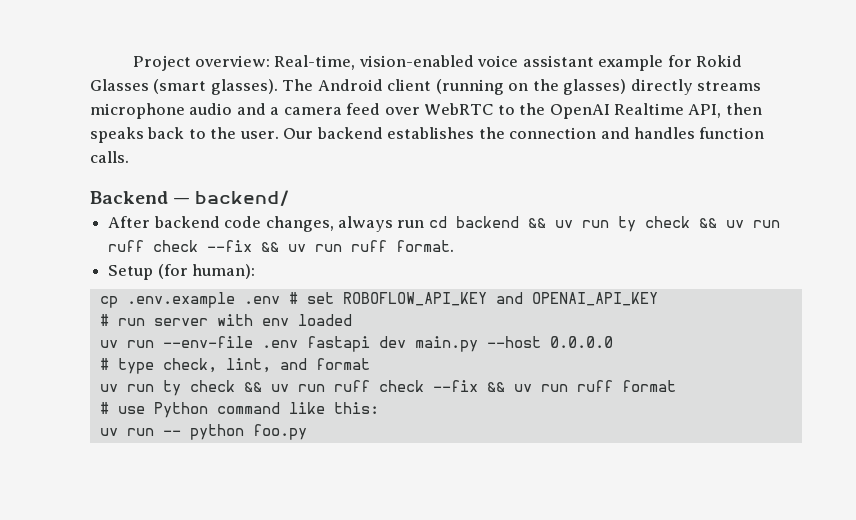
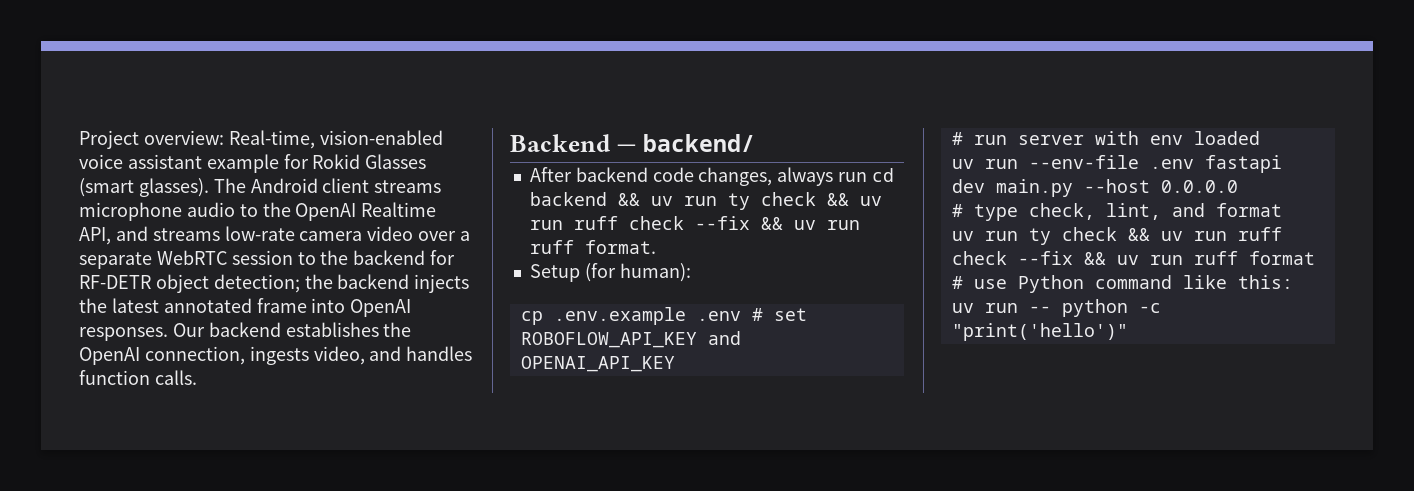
[435,79,762,95] [90,103,494,119] (running on the glasses) directly streams microphone audio and a camera feed over WebRTC -> [374,180,442,193] [79,202,235,221] streams microphone audio
[725,103,762,115] [90,127,597,143] then speaks back to the user. Our backend establishes the connection -> [115,226,471,241] [79,250,456,269] [79,274,470,293] [79,298,412,317] [79,322,412,341] [79,346,365,365] and streams low-rate camera video over a separate WebRTC session to the backend for RF-DETR object detection; the backend injects the latest annotated frame into OpenAI responses. Our backend establishes the OpenAI connection, ingests video,
[252,424,307,440] foo.py -> [1138,303,1161,313] [951,323,1128,341] -c "print('hello')"

